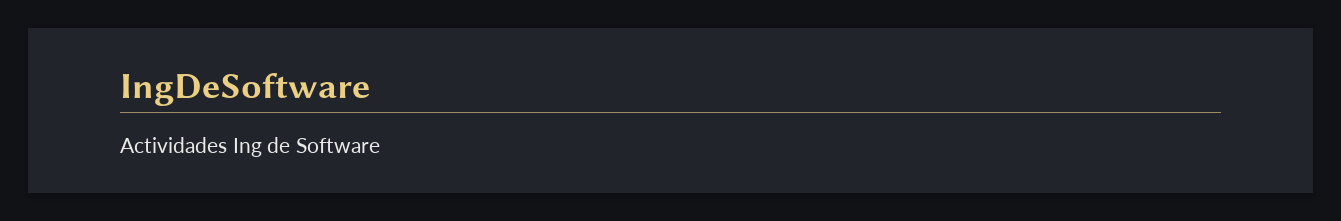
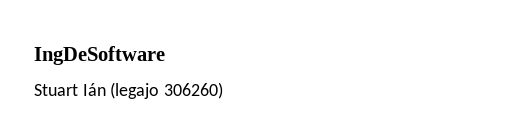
[120,137,381,157] Actividades Ing de Software -> [34,82,224,99] Stuart Ián (legajo 306260)

